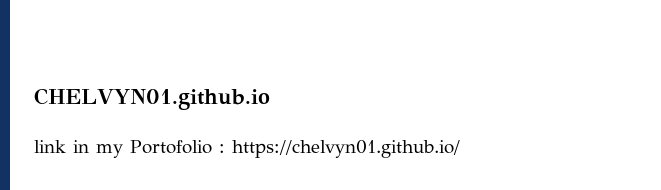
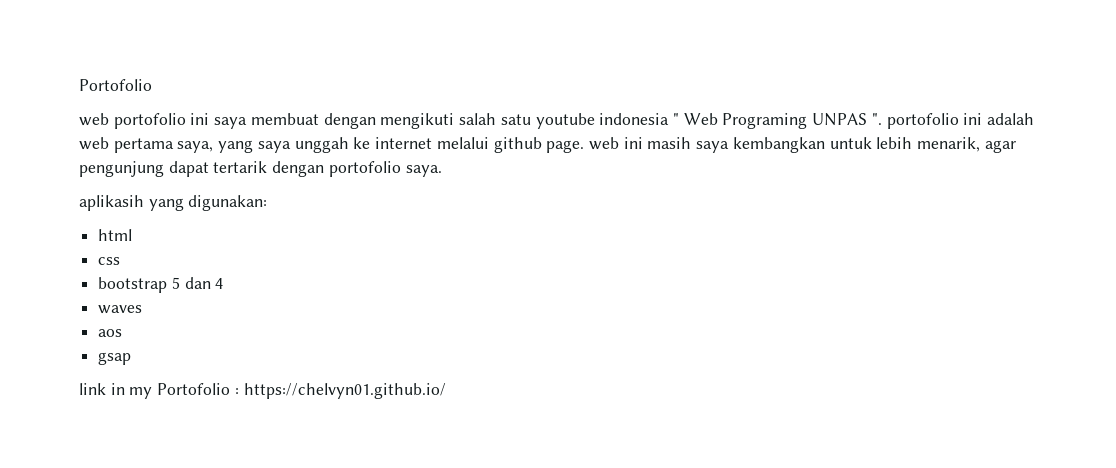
[34,88,270,110] CHELVYN01.github.io -> [79,79,152,91] [79,113,1035,129] [79,137,1016,153] [79,161,442,177] [79,195,268,211] [98,229,133,241] [98,257,121,265] [98,277,224,293] [98,305,143,314] [98,329,123,337] [98,352,132,365] Portofolio // web portofolio ini saya membuat dengan mengikuti salah satu youtube indonesia " Web Programing UNPAS ". portofolio ini adalah web pertama saya, yang saya unggah ke internet melalui github page. web ini masih saya kembangkan untuk lebih menarik, agar pengunjung dapat tertarik dengan portofolio saya. // aplikasih yang digunakan: // html // css // bootstrap 5 dan 4 // waves // aos // gsap

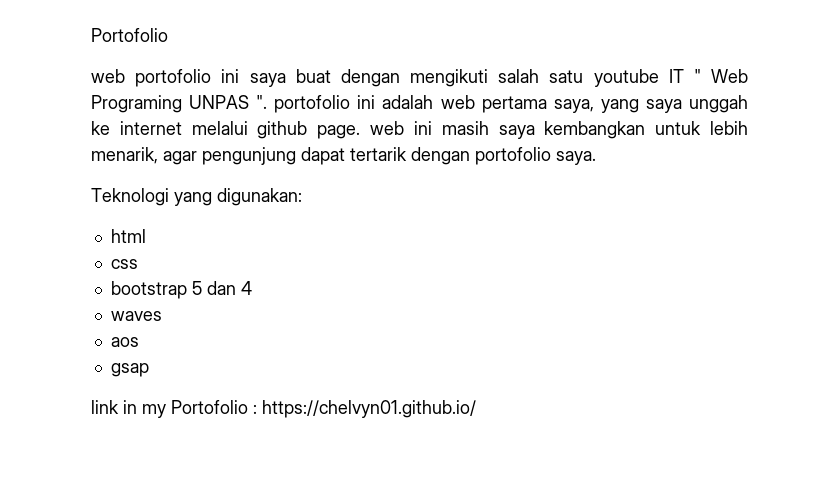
[250,113,319,125] membuat -> [295,69,331,83] buat
[599,113,670,125] indonesia -> [668,69,684,83] IT
[79,195,144,211] aplikasih -> [91,188,169,206] Teknologi

